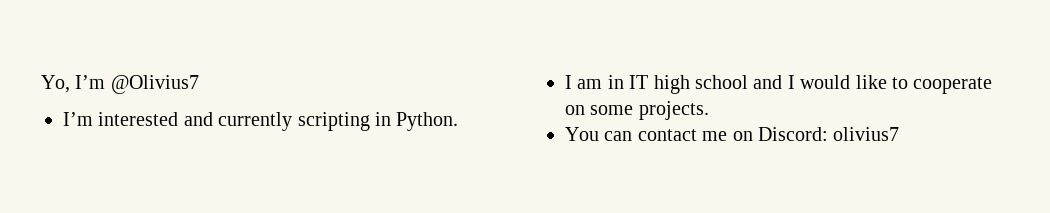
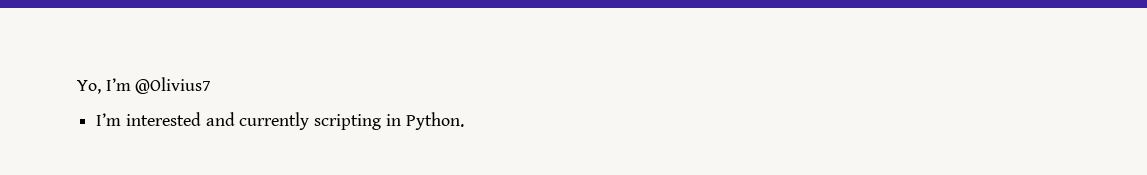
[565,75,993,94] [565,101,709,120] [565,127,900,141] // I am in IT high school and I would like to cooperate on some projects. // You can contact me on Discord: olivius7 -> (464, 121) none

